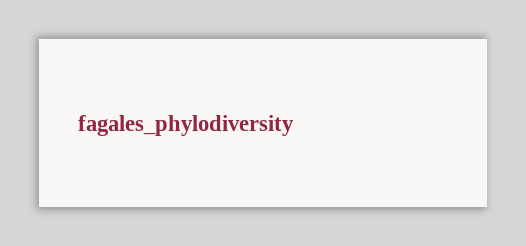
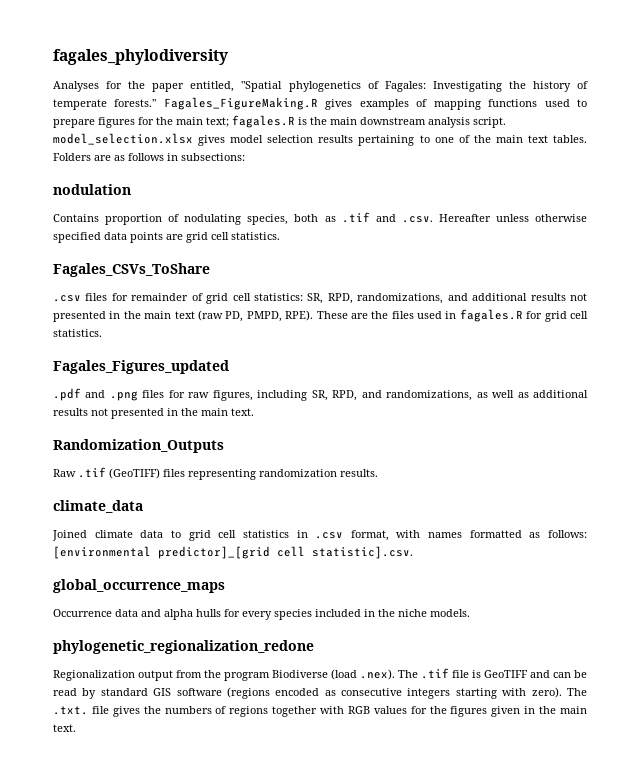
(294, 125) none -> [53,81,588,92] [53,97,588,110] [53,115,506,128] [53,133,587,146] [53,153,245,161] [53,184,131,195] [53,212,587,225] [53,232,280,243] [53,263,210,277] [53,293,587,304] [53,309,589,322] [53,329,102,337] [53,360,229,374] [53,388,588,401] [53,408,254,419] [53,439,224,453] [53,467,378,480] [53,500,143,513] [52,530,588,541] [53,546,413,559] [53,579,225,593] [53,609,470,620] [53,640,314,654] [53,668,587,681] [53,687,587,699] [53,706,587,717] [53,724,76,732] // Analyses for the paper entitled, "Spatial phylogenetics of Fagales: Investigating the history of temperate forests." Fagales_FigureMaking.R gives examples of mapping functions used to prepare figures for the main text; fagales.R is the main downstream analysis script. model_selection.xlsx gives model selection results pertaining to one of the main text tables. Folders are as follows in subsections: // nodulation // Contains proportion of nodulating species, both as .tif and .csv. Hereafter unless otherwise specified data points are grid cell statistics. // Fagales_CSVs_ToShare // .csv files for remainder of grid cell statistics: SR, RPD, randomizations, and additional results not presented in the main text (raw PD, PMPD, RPE). These are the files used in fagales.R for grid cell statistics. // Fagales_Figures_updated // .pdf and .png files for raw figures, including SR, RPD, and randomizations, as well as additional results not presented in the main text. // Randomization_Outputs // Raw .tif (GeoTIFF) files representing randomization results. // climate_data // Joined climate data to grid cell statistics in .csv format, with names formatted as follows: [environmental predictor]_[grid cell statistic].csv. // global_occurrence_maps // Occurrence data and alpha hulls for every species included in the niche models. // phylogenetic_regionalization_redone // Regionalization output from the program Biodiverse (load .nex). The .tif file is GeoTIFF and can be read by standard GIS software (regions encoded as consecutive integers starting with zero). The .txt. file gives the numbers of regions together with RGB values for the figures given in the main text.

